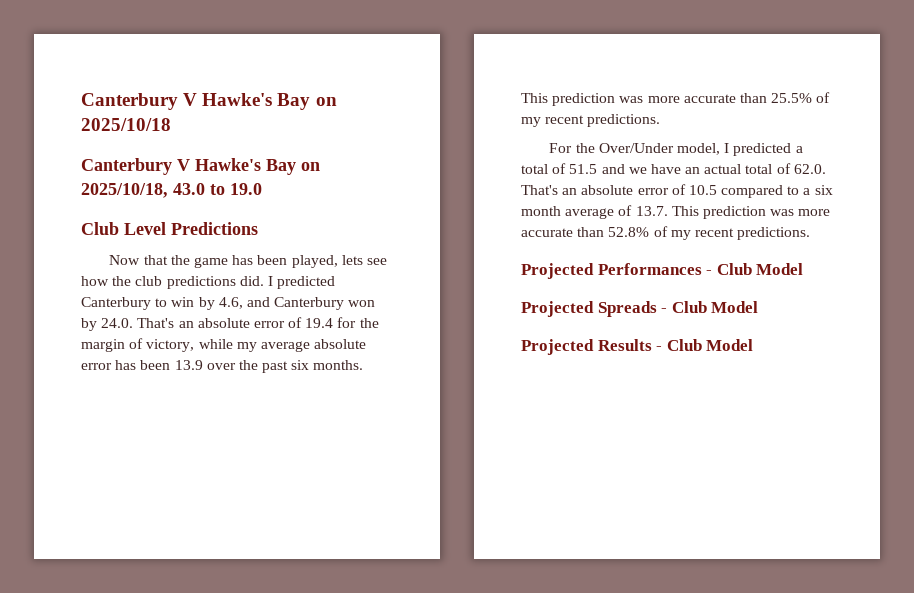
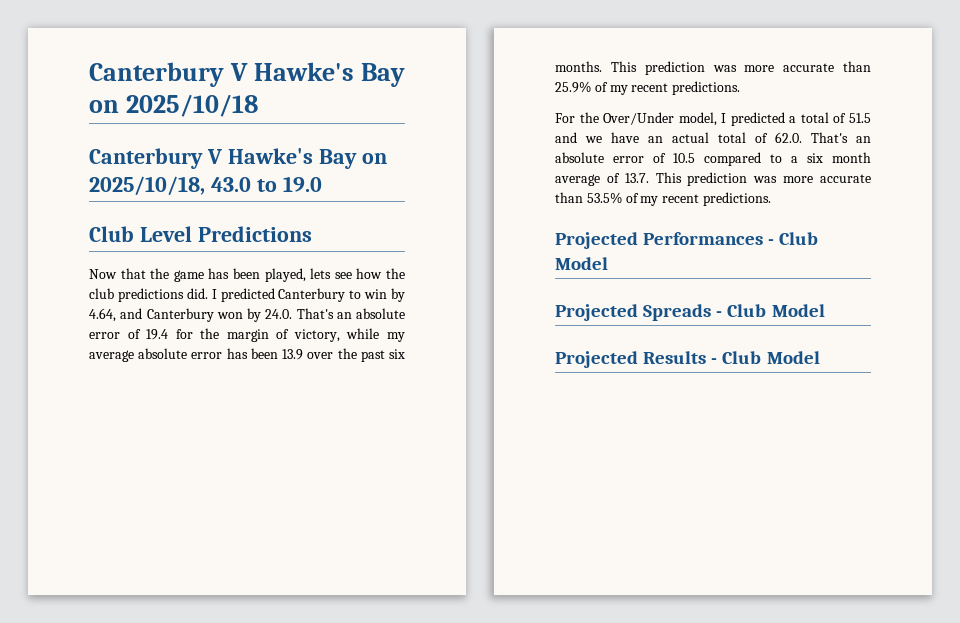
[218,297,243,309] 4.6, -> [89,308,116,322] 4.64,
[771,93,813,103] 25.5% -> [555,81,591,93] 25.9%
[608,227,650,237] 52.8% -> [586,192,622,204] 53.5%

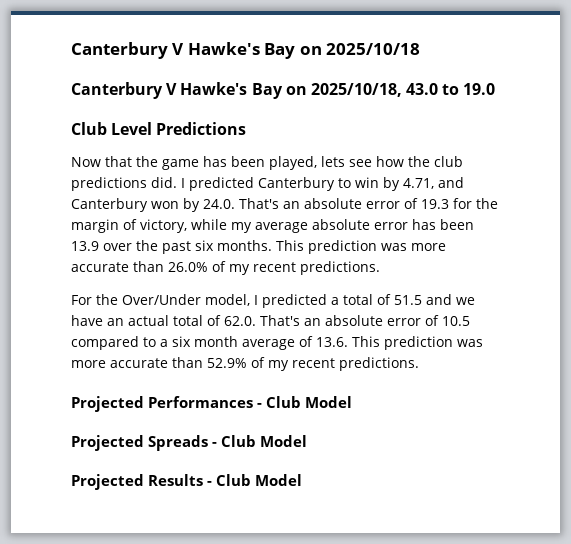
[89,308,116,322] 4.64, -> [403,178,434,189] 4.71,
[146,329,169,340] 19.4 -> [421,199,449,209] 19.3
[555,81,591,93] 25.9% -> [168,262,208,272] 26.0%
[624,172,871,186] [555,192,622,204] 13.7. This prediction was more accurate than 53.5% -> [316,336,483,350] [71,357,247,368] 13.6. This prediction was more accurate than 52.9%

